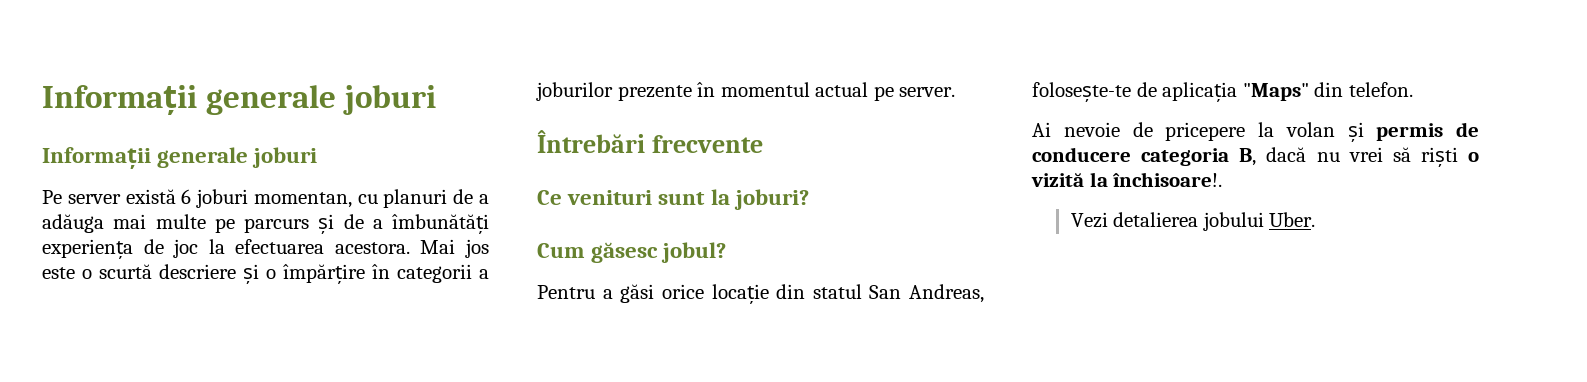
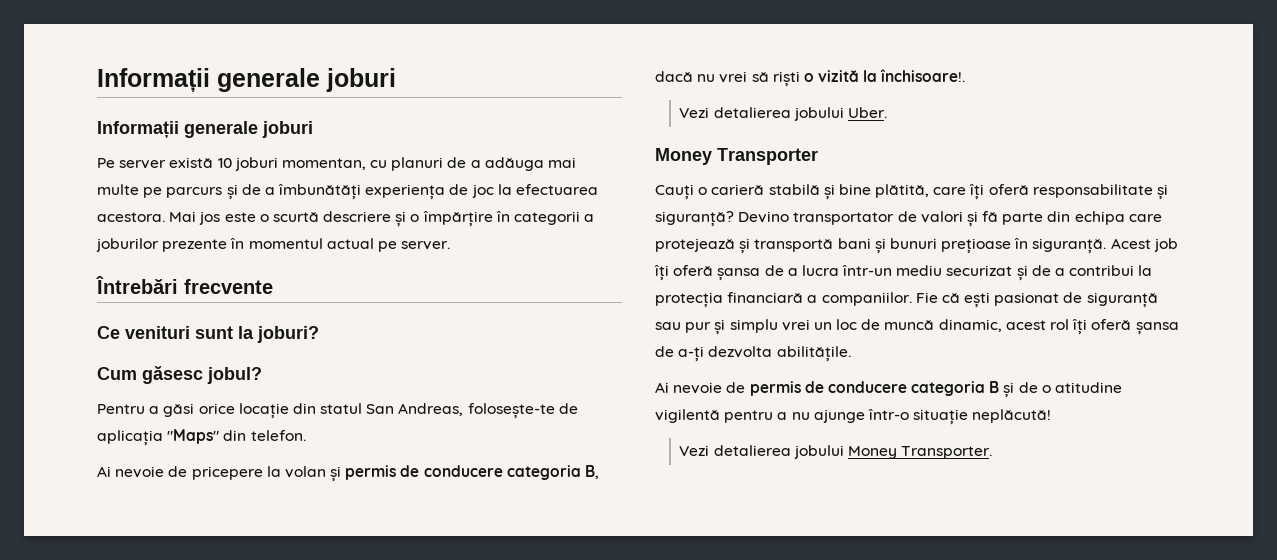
[181,189,192,204] 6 -> [217,158,232,168] 10
(1316, 219) none -> [655,148,818,165] [655,184,1169,200] [655,211,1162,227] [655,238,1178,254] [654,265,1153,281] [655,292,1158,308] [655,319,1179,335] [655,346,851,362] [655,381,1123,398] [655,409,1052,425] [679,445,993,459] // Money Transporter // Cauți o carieră stabilă și bine plătită, care îți oferă responsabilitate și siguranță? Devino transportator de valori și fă parte din echipa care protejează și transportă bani și bunuri prețioase în siguranță. Acest job îți oferă șansa de a lucra într-un mediu securizat și de a contribui la protecția financiară a companiilor. Fie că ești pasionat de siguranță sau pur și simplu vrei un loc de muncă dinamic, acest rol îți oferă șansa de a-ți dezvolta abilitățile. // Ai nevoie de permis de conducere categoria B și de o atitudine vigilentă pentru a nu ajunge într-o situație neplăcută! // Vezi detalierea jobului Money Transporter.

